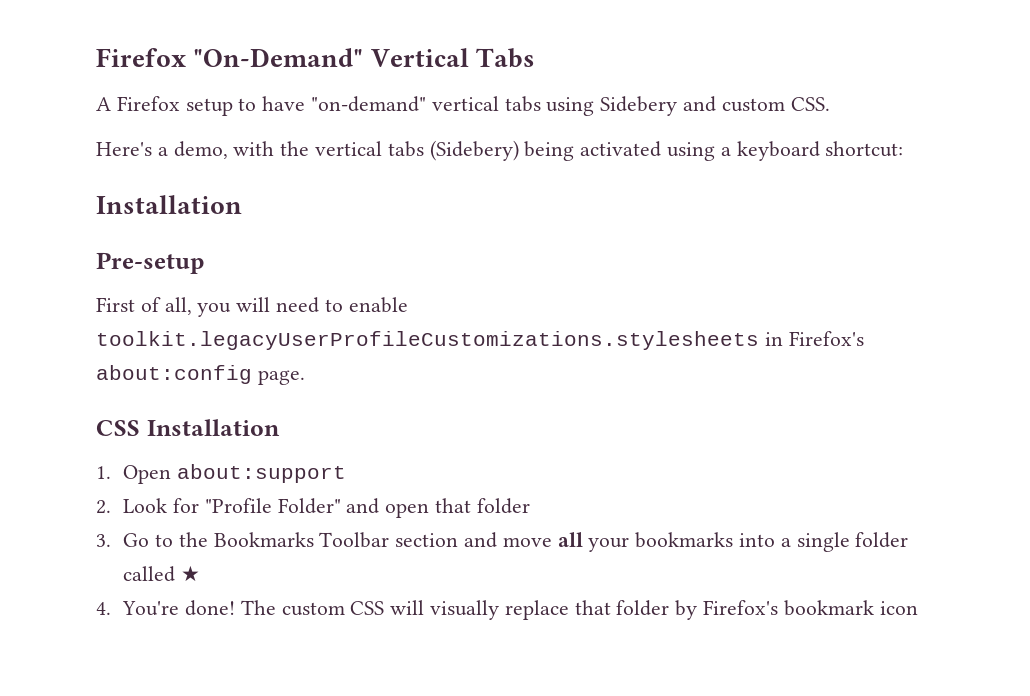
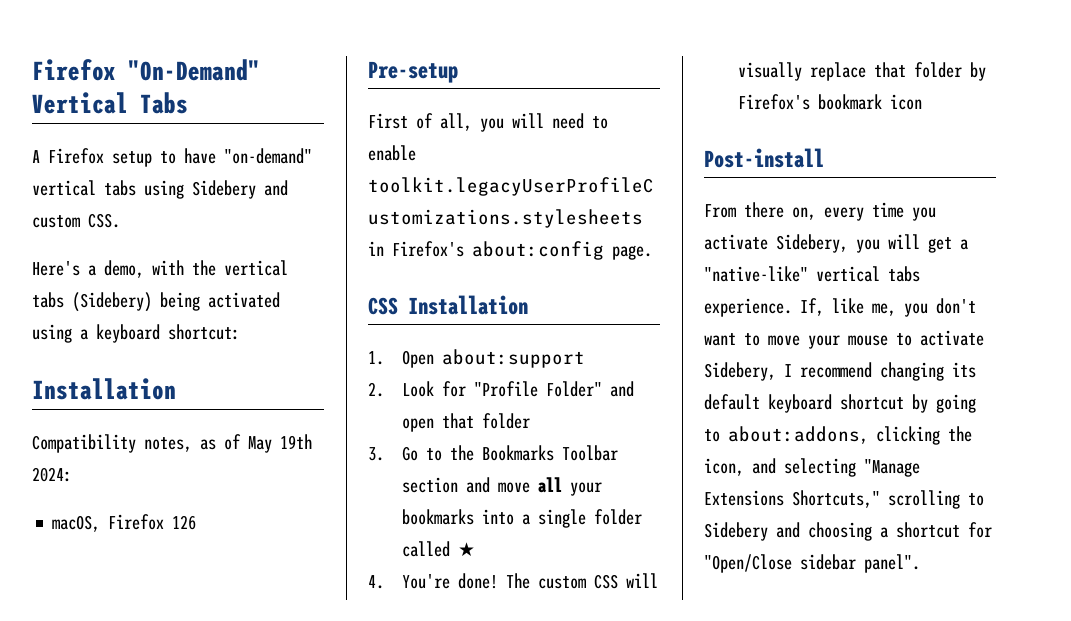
(242, 204) none -> [32,434,312,453] [32,467,72,482] [52,514,197,532] // Compatibility notes, as of May 19th 2024: // macOS, Firefox 126
(918, 608) none -> [704,148,824,168] [704,202,936,221] [704,234,968,253] [704,266,920,282] [704,298,976,317] [704,330,984,349] [704,362,976,381] [704,394,976,413] [704,426,972,445] [704,458,920,477] [704,490,984,509] [704,522,992,541] [704,554,920,573] // Post-install // From there on, every time you activate Sidebery, you will get a "native-like" vertical tabs experience. If, like me, you don't want to move your mouse to activate Sidebery, I recommend changing its default keyboard shortcut by going to about:addons, clicking the icon, and selecting "Manage Extensions Shortcuts," scrolling to Sidebery and choosing a shortcut for "Open/Close sidebar panel".

